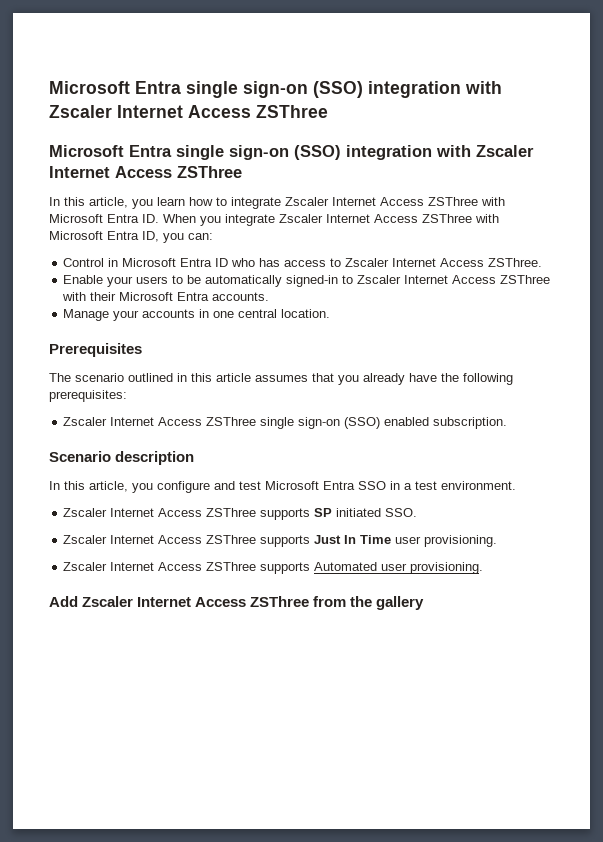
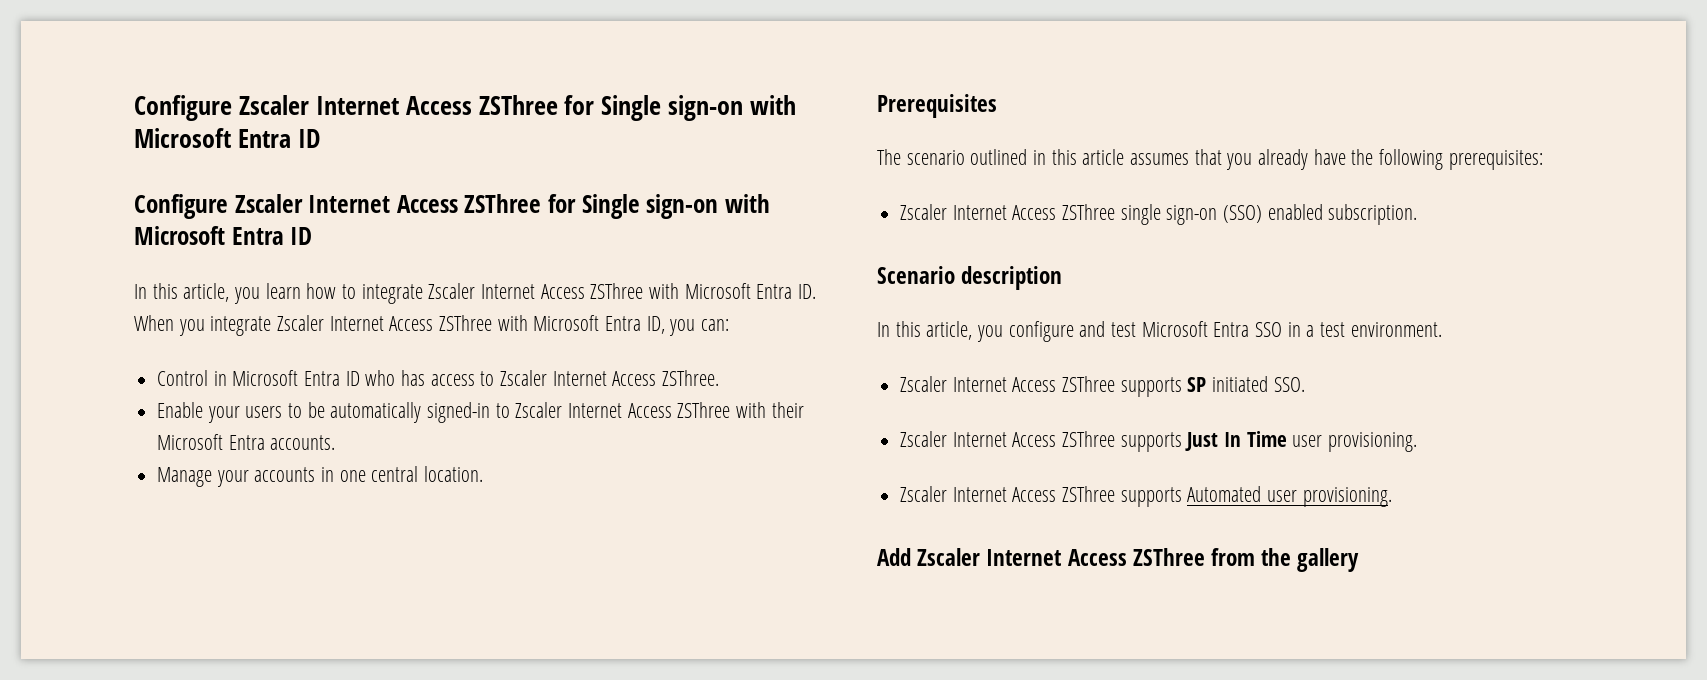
[49,81,502,98] [49,105,328,118] [49,145,534,160] [49,166,242,178] Microsoft Entra single sign-on (SSO) integration with Zscaler Internet Access ZSThree // Microsoft Entra single sign-on (SSO) integration with Zscaler Internet Access ZSThree -> [134,95,797,121] [134,128,321,148] [134,194,770,219] [134,226,313,245] Configure Zscaler Internet Access ZSThree for Single sign-on with Microsoft Entra ID // Configure Zscaler Internet Access ZSThree for Single sign-on with Microsoft Entra ID

